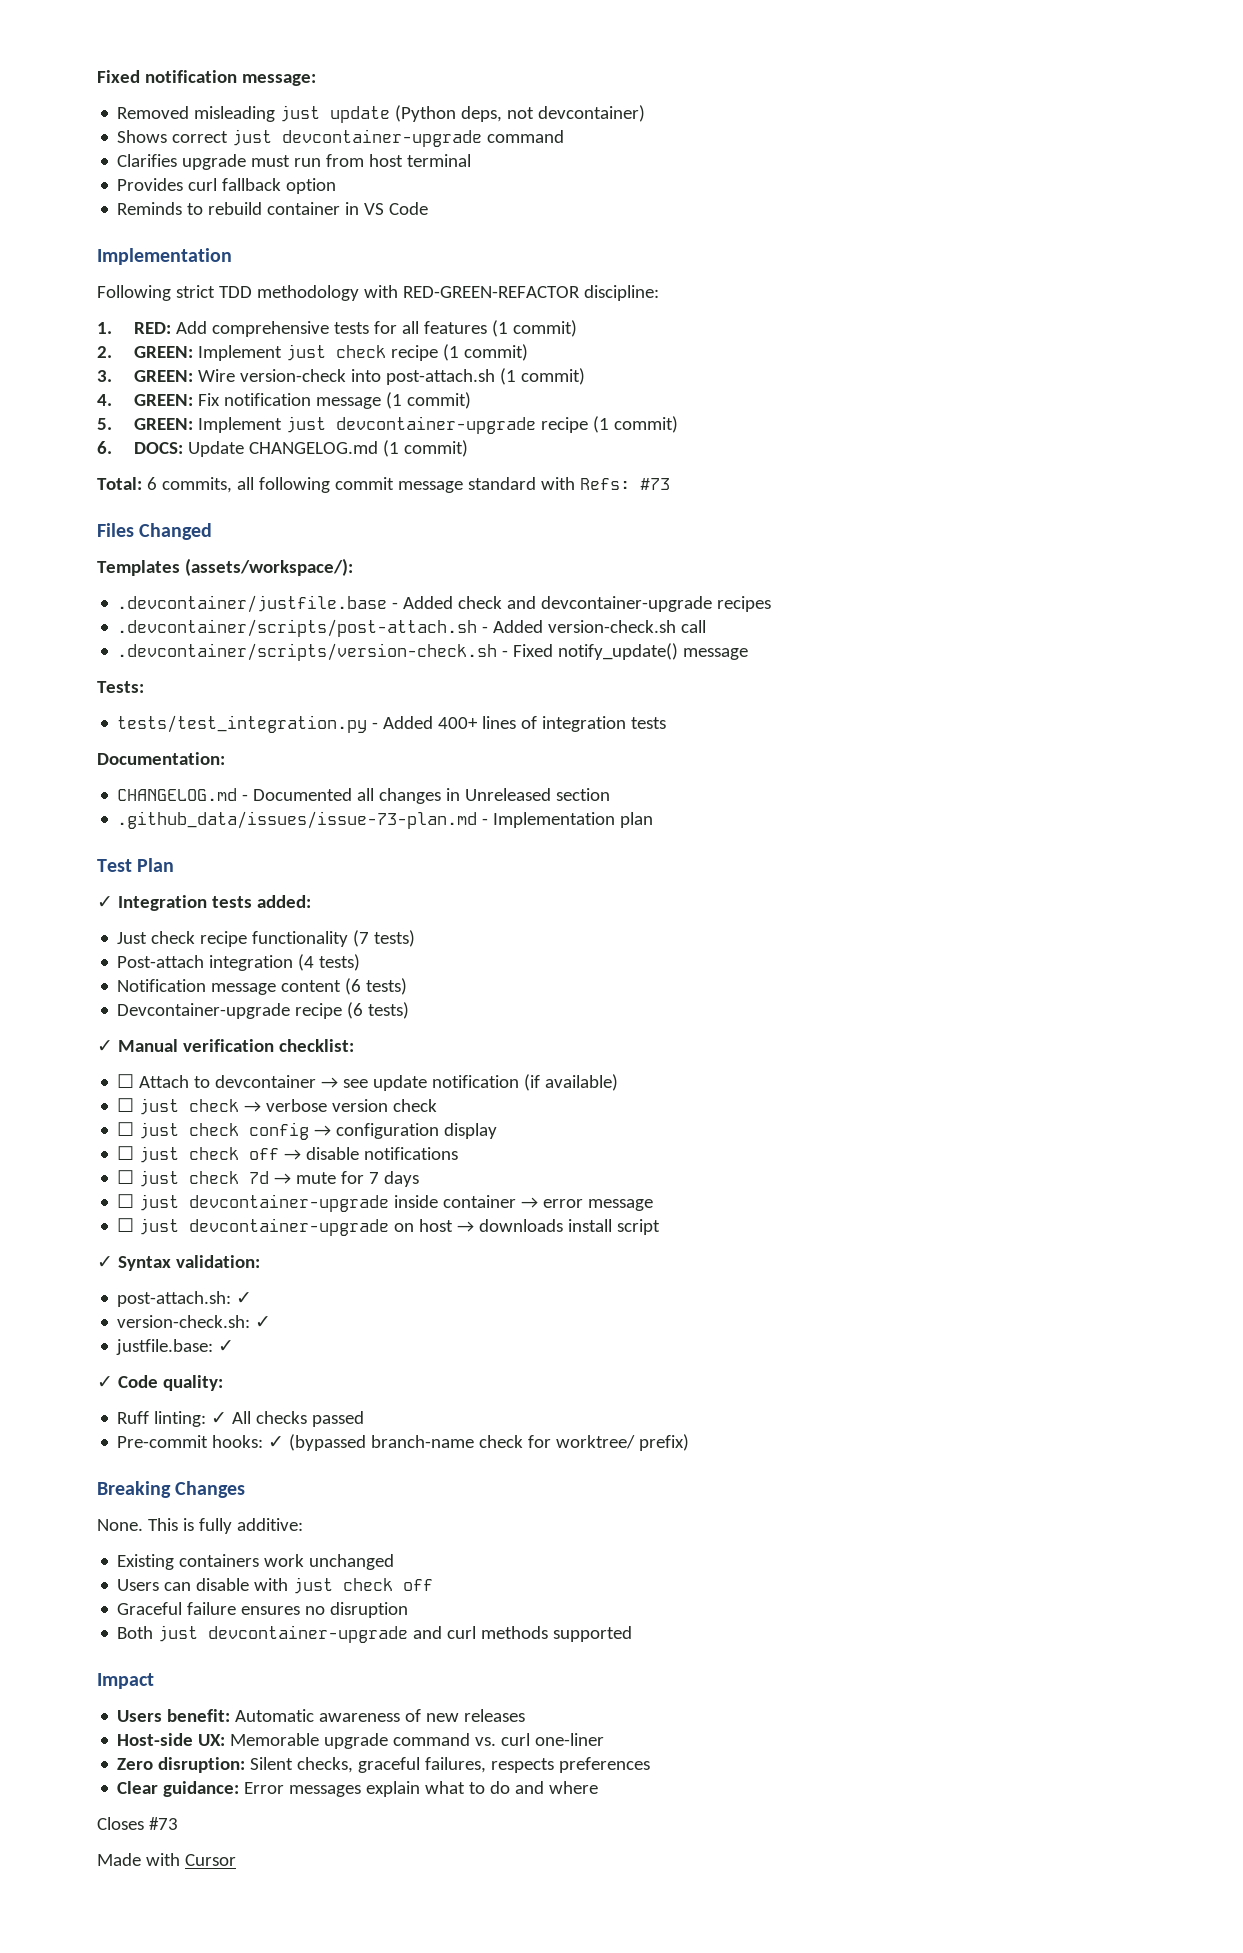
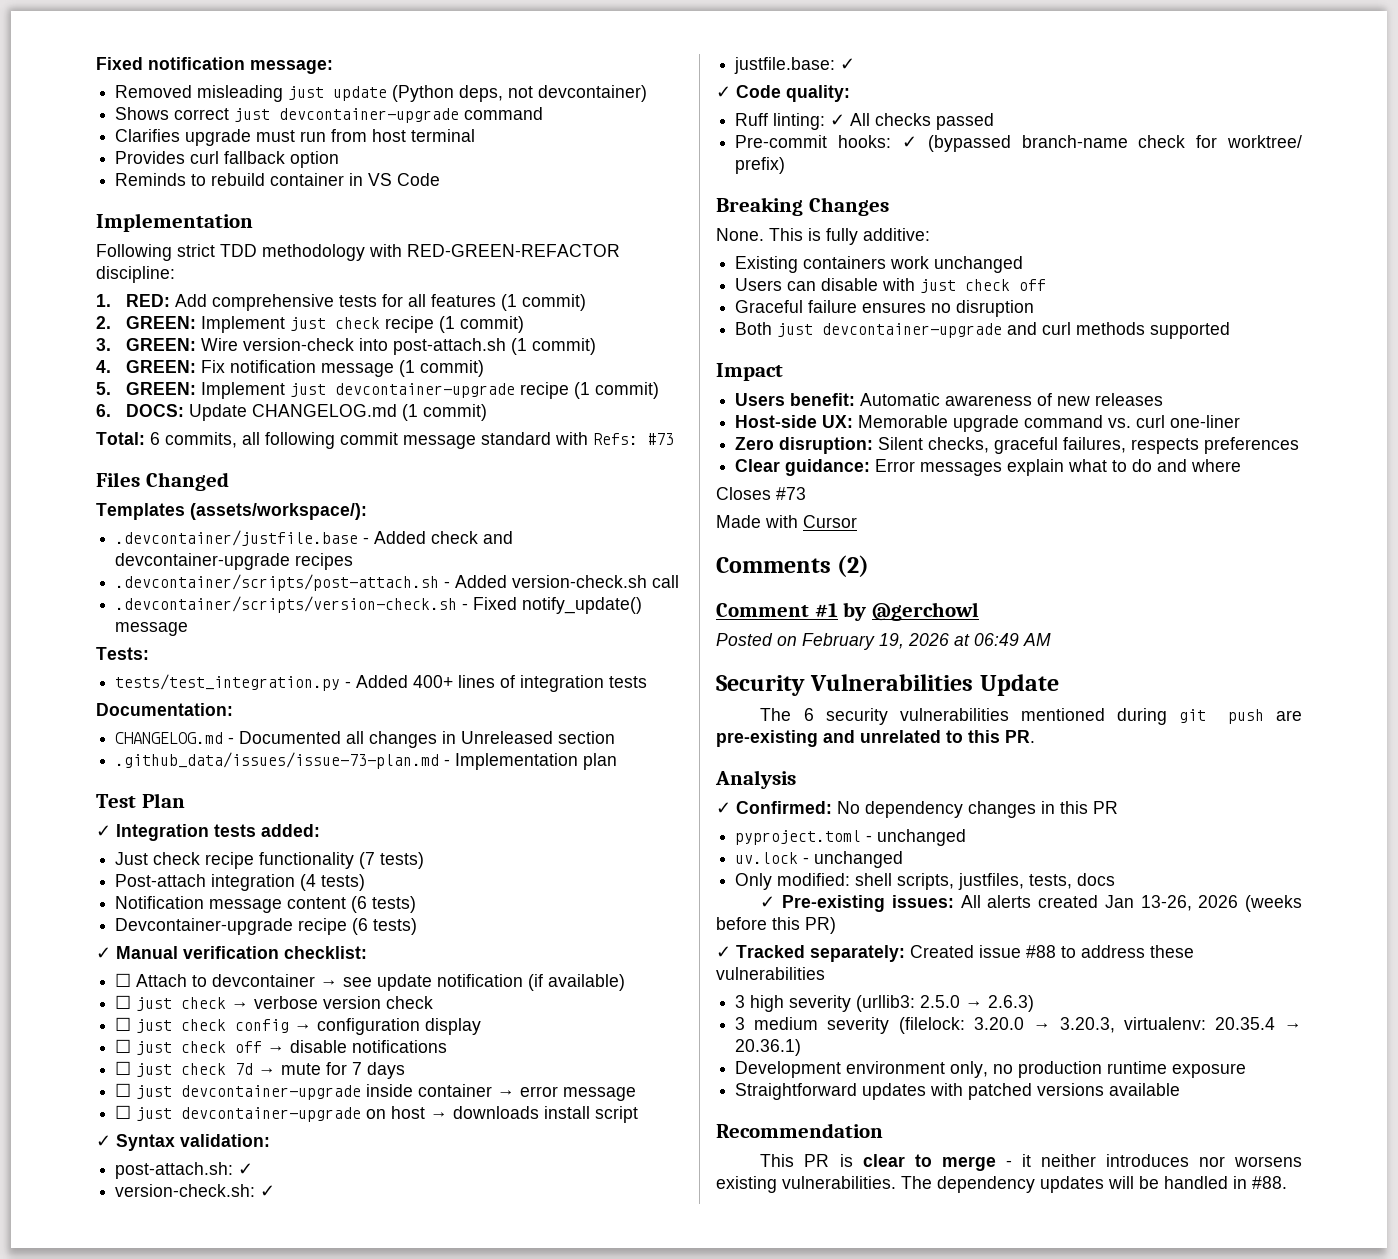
(236, 1860) none -> [716,555,870,577] [716,602,979,621] [716,633,1051,650] [716,674,1059,696] [760,708,1302,725] [716,730,1035,747] [715,770,796,789] [716,801,1118,818] [735,829,967,846] [735,851,904,868] [735,873,1116,890] [760,895,1302,912] [716,917,836,934] [716,945,1194,962] [716,967,825,980] [735,995,1035,1012] [735,1017,1302,1034] [735,1039,802,1056] [735,1061,1247,1078] [735,1083,1181,1100] [716,1123,883,1138] [760,1154,1302,1171] [716,1176,1287,1193] // Comments (2) // Comment #1 by @gerchowl // Posted on February 19, 2026 at 06:49 AM // Security Vulnerabilities Update // The 6 security vulnerabilities mentioned during git push are pre-existing and unrelated to this PR. // Analysis // ✓ Confirmed: No dependency changes in this PR // pyproject.toml - unchanged // uv.lock - unchanged // Only modified: shell scripts, justfiles, tests, docs // ✓ Pre-existing issues: All alerts created Jan 13-26, 2026 (weeks before this PR) // ✓ Tracked separately: Created issue #88 to address these vulnerabilities // 3 high severity (urllib3: 2.5.0 → 2.6.3) // 3 medium severity (filelock: 3.20.0 → 3.20.3, virtualenv: 20.35.4 → 20.36.1) // Development environment only, no production runtime exposure // Straightforward updates with patched versions available // Recommendation // This PR is clear to merge - it neither introduces nor worsens existing vulnerabilities. The dependency updates will be handled in #88.

